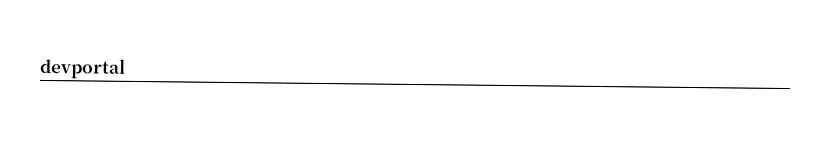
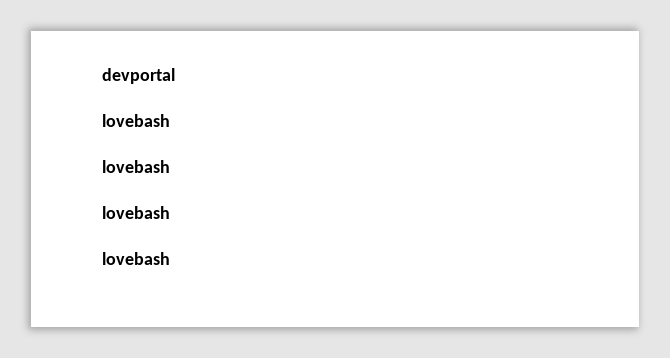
(126, 68) none -> [102,114,170,127] [102,160,170,173] [102,206,170,219] [102,252,170,265] // lovebash // lovebash // lovebash // lovebash

